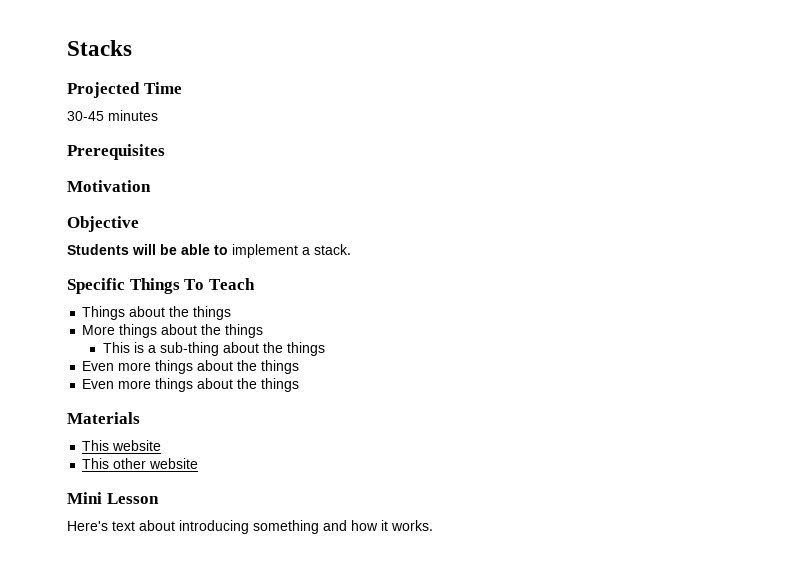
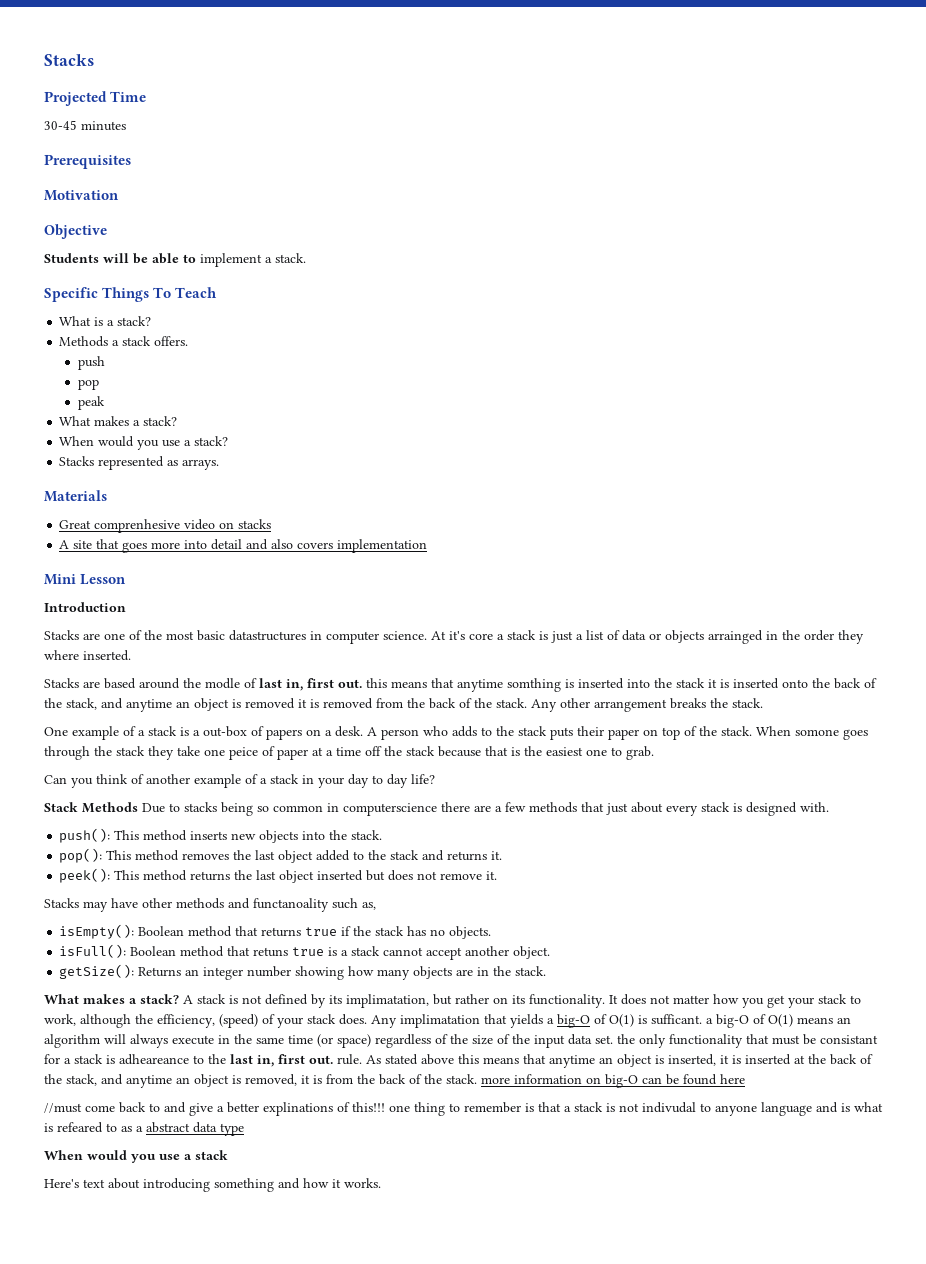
[82,306,232,320] [82,324,264,338] [102,342,325,356] [82,360,300,374] [82,378,300,392] [67,412,140,424] [82,440,162,451] [82,458,199,469] [67,492,159,504] Things about the things // More things about the things // This is a sub-thing about the things // Even more things about the things // Even more things about the things // Materials // This website // This other website // Mini Lesson -> [59,316,152,326] [59,336,189,347] [77,356,105,370] [77,379,99,390] [77,396,105,410] [59,416,178,426] [59,436,229,450] [59,456,220,470] [44,490,107,502] [59,519,272,533] [59,539,428,553] [44,574,127,585] [44,602,126,612] [44,630,864,644] [44,650,131,661] [44,678,877,692] [44,698,763,712] [44,726,868,740] [44,746,654,760] [44,774,435,788] [44,802,829,816] [59,828,383,843] [59,848,503,863] [59,868,498,883] [44,898,376,912] [59,924,492,939] [59,944,551,960] [59,964,547,980] [44,994,861,1008] [44,1014,851,1028] [44,1034,878,1048] [44,1054,873,1068] [44,1074,745,1088] [44,1102,883,1116] [44,1122,244,1136] [44,1150,228,1163] What is a stack? // Methods a stack offers. // push // pop // peak // What makes a stack? // When would you use a stack? // Stacks represented as arrays. // Materials // Great comprenhesive video on stacks // A site that goes more into detail and also covers implementation // Mini Lesson // Introduction // Stacks are one of the most basic datastructures in computer science. At it's core a stack is just a list of data or objects arrainged in the order they where inserted. // Stacks are based around the modle of last in, first out. this means that anytime somthing is inserted into the stack it is inserted onto the back of the stack, and anytime an object is removed it is removed from the back of the stack. Any other arrangement breaks the stack. // One example of a stack is a out-box of papers on a desk. A person who adds to the stack puts their paper on top of the stack. When somone goes through the stack they take one peice of paper at a time off the stack because that is the easiest one to grab. // Can you think of another example of a stack in your day to day life? // Stack Methods Due to stacks being so common in computerscience there are a few methods that just about every stack is designed with. // push(): This method inserts new objects into the stack. // pop(): This method removes the last object added to the stack and returns it. // peek(): This method returns the last object inserted but does not remove it. // Stacks may have other methods and functanoality such as, // isEmpty(): Boolean method that returns true if the stack has no objects. // isFull(): Boolean method that retuns true is a stack cannot accept another object. // getSize(): Returns an integer number showing how many objects are in the stack. // What makes a stack? A stack is not defined by its implimatation, but rather on its functionality. It does not matter how you get your stack to work, although the efficiency, (speed) of your stack does. Any implimatation that yields a big-O of O(1) is sufficant. a big-O of O(1) means an algorithm will always execute in the same time (or space) regardless of the size of the input data set. the only functionality that must be consistant for a stack is adheareance to the last in, first out. rule. As stated above this means that anytime an object is inserted, it is inserted at the back of the stack, and anytime an object is removed, it is from the back of the stack. more information on big-O can be found here // //must come back to and give a better explinations of this!!! one thing to remember is that a stack is not indivudal to anyone language and is what is refeared to as a abstract data type // When would you use a stack

